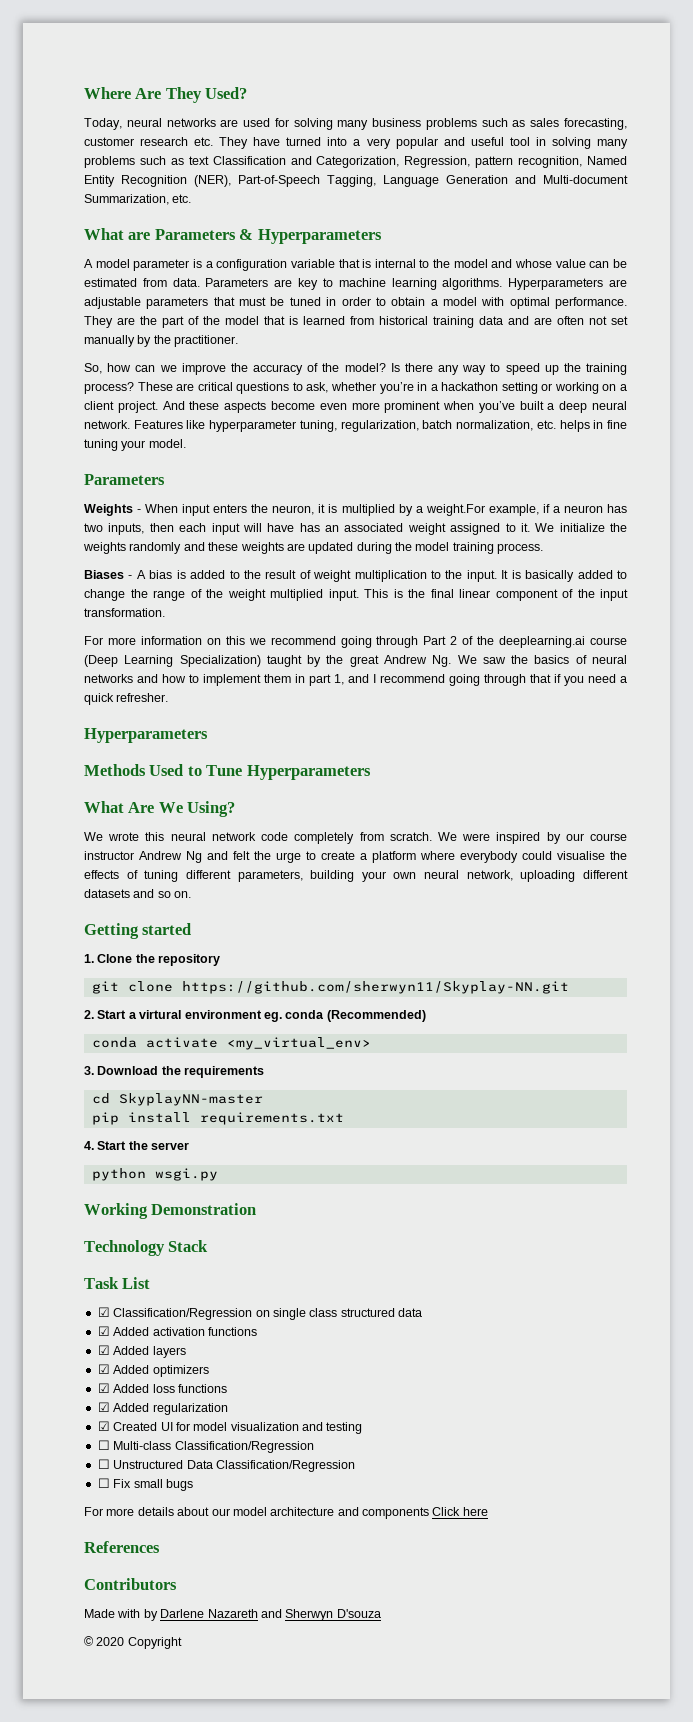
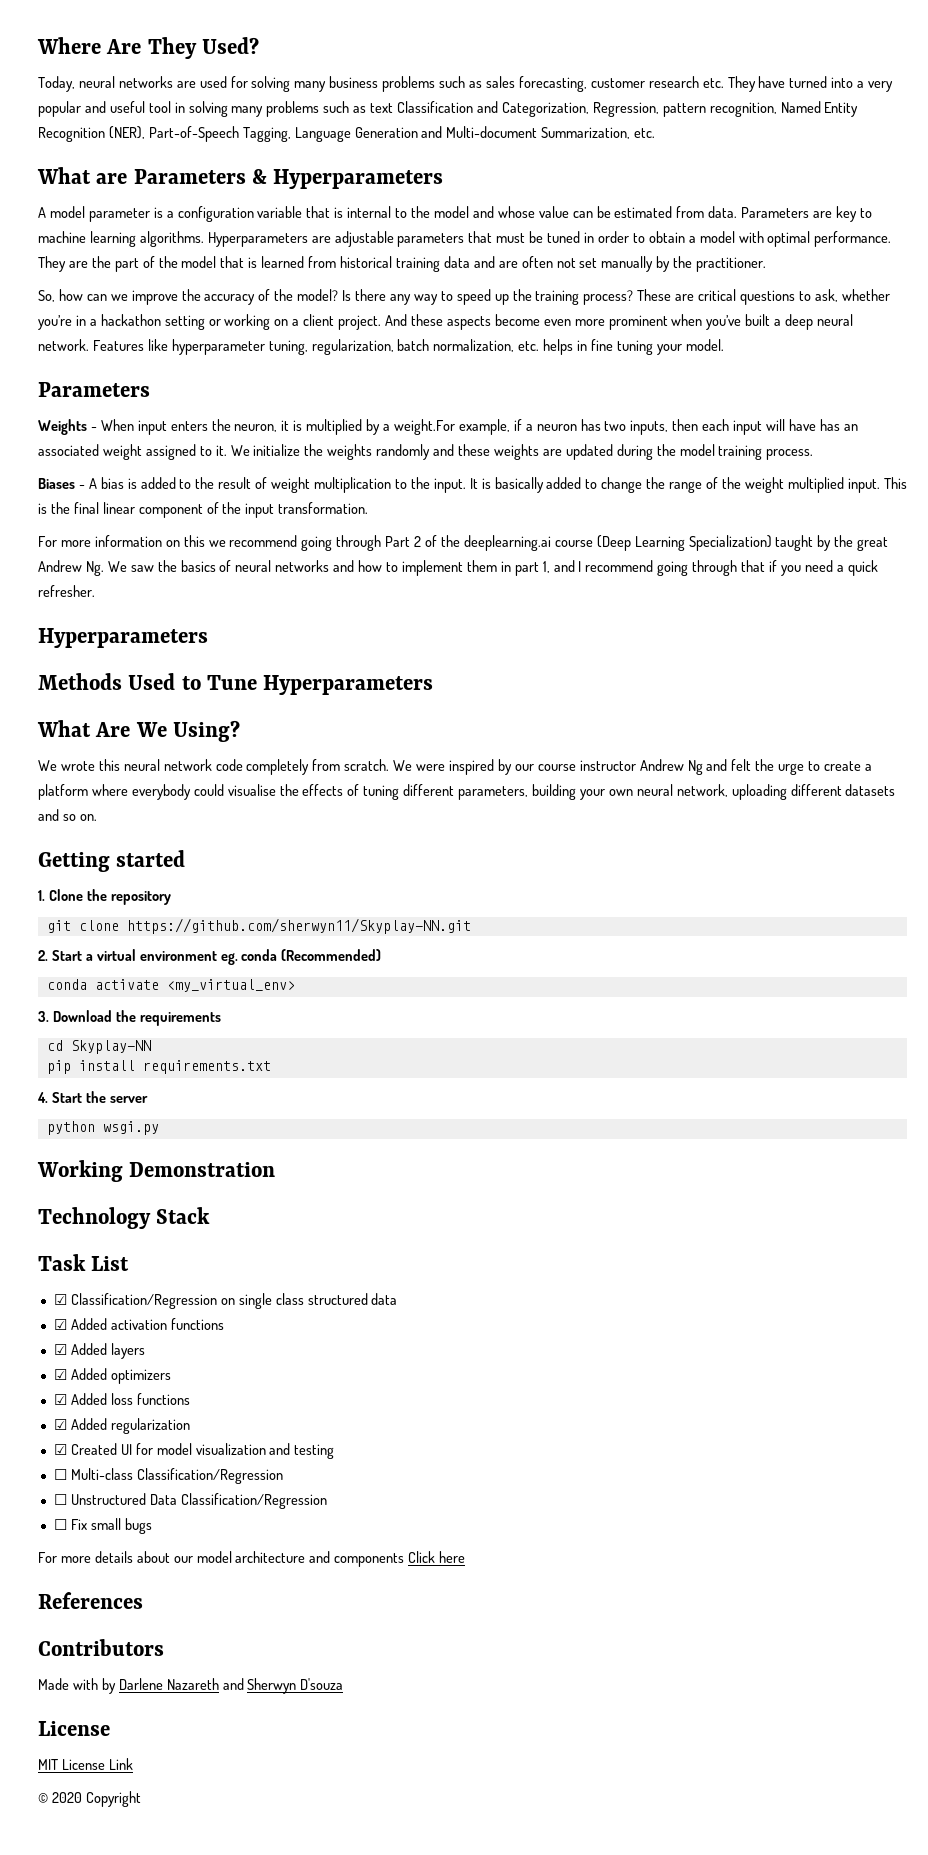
[139,1010,182,1019] virtural -> [96,949,136,961] virtual
[118,1093,263,1106] SkyplayNN-master -> [70,1040,151,1054] Skyplay-NN
(381, 1613) none -> [38,1721,110,1736] [38,1758,133,1770] // License // MIT License Link

